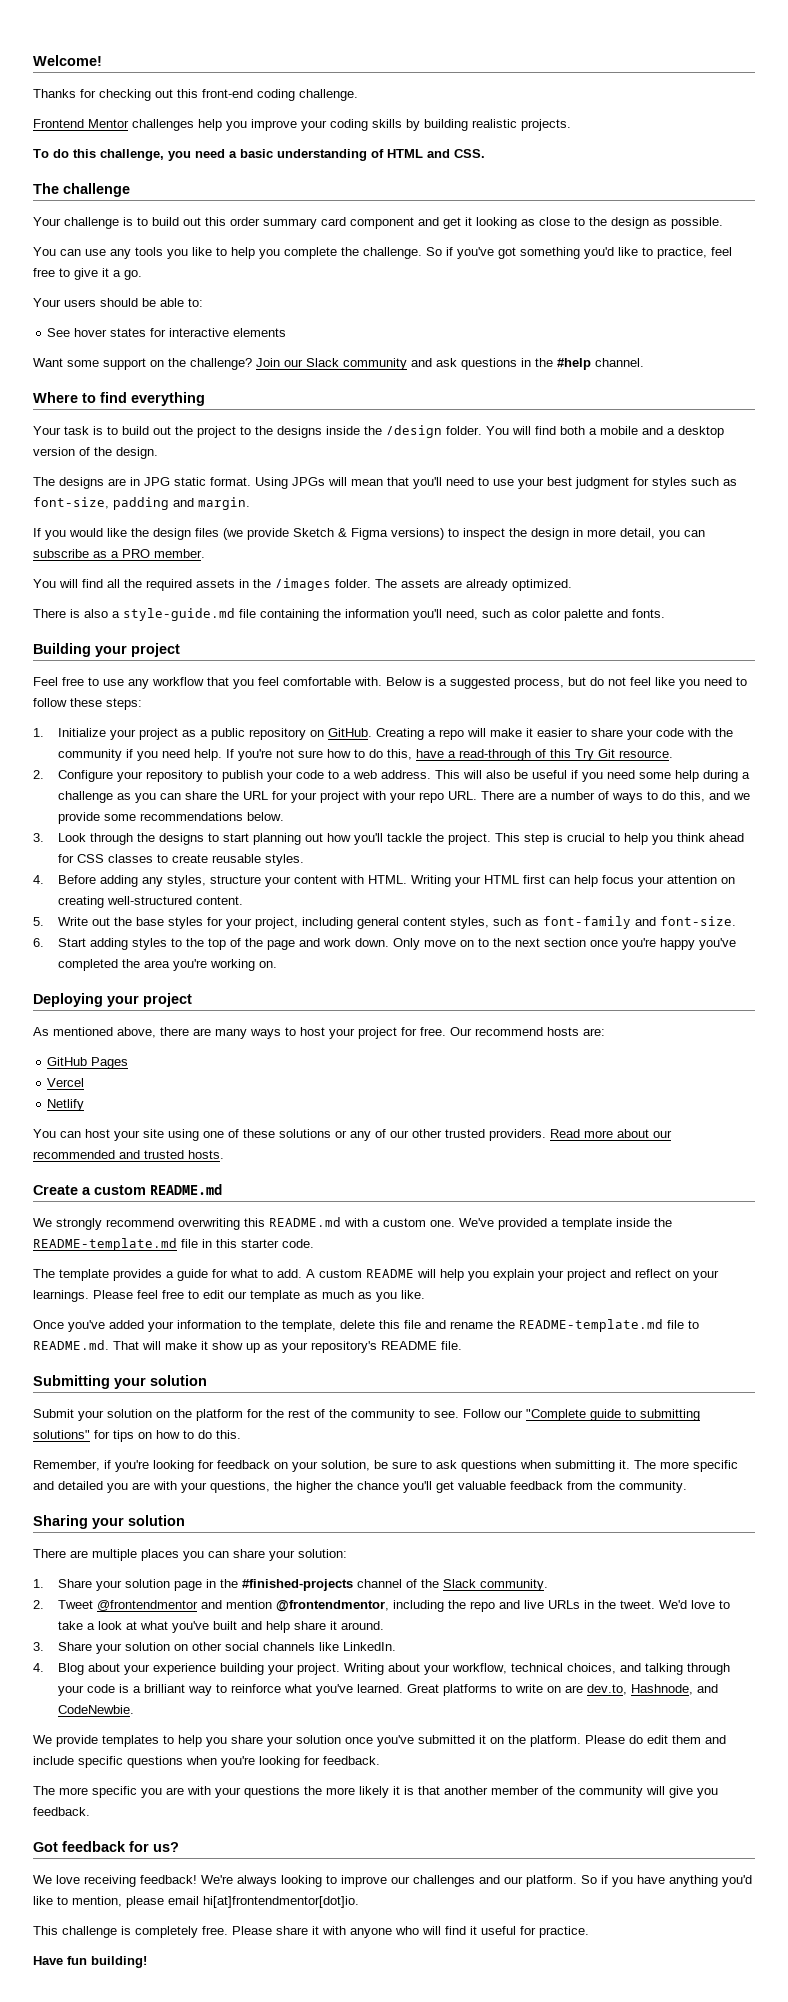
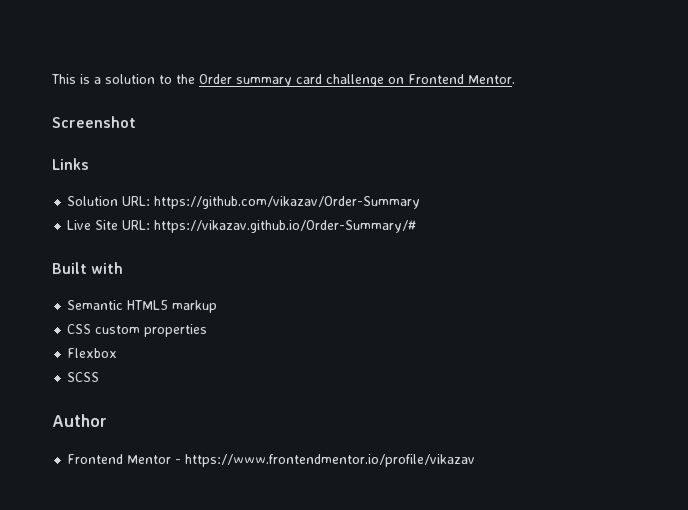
[33,55,102,66] [33,89,358,101] [33,119,571,131] [33,149,485,161] [33,183,130,197] [33,217,723,229] [33,247,732,259] [33,268,142,280] [33,298,203,307] [47,328,287,337] [33,358,644,370] [33,392,205,406] [33,425,724,438] [33,447,158,459] [33,477,737,489] [33,497,250,510] [33,528,705,540] [33,549,205,558] [33,578,572,591] [33,608,665,621] [33,643,180,657] [33,677,747,689] [33,698,142,710] [33,728,733,740] [57,749,673,761] [33,770,750,782] [57,791,750,803] [57,812,284,824] [33,833,744,845] [57,854,304,866] [33,875,735,887] [57,896,243,908] [33,916,736,929] [33,938,736,950] [57,959,277,971] [33,993,192,1007] [33,1027,605,1039] [47,1057,129,1069] [47,1078,85,1087] [47,1099,85,1111] [33,1129,672,1141] [33,1150,224,1159] [33,1184,222,1195] [33,1217,672,1230] [33,1238,314,1251] [33,1269,719,1281] [33,1290,425,1302] [33,1319,699,1332] [33,1340,462,1353] [33,1375,207,1389] [33,1409,700,1421] [33,1430,241,1442] [33,1460,738,1472] [33,1481,687,1493] [33,1515,185,1529] [33,1549,347,1561] [33,1579,548,1591] [33,1600,730,1612] [57,1621,384,1633] [33,1642,396,1654] [33,1663,730,1675] [57,1684,718,1696] [57,1705,134,1714] [33,1735,726,1747] [33,1756,380,1768] [33,1786,718,1798] [33,1807,90,1816] [33,1841,179,1852] [33,1875,752,1887] [33,1896,359,1908] [33,1926,589,1938] [33,1956,147,1968] Welcome! // Thanks for checking out this front-end coding challenge. // Frontend Mentor challenges help you improve your coding skills by building realistic projects. // To do this challenge, you need a basic understanding of HTML and CSS. // The challenge // Your challenge is to build out this order summary card component and get it looking as close to the design as possible. // You can use any tools you like to help you complete the challenge. So if you've got something you'd like to practice, feel free to give it a go. // Your users should be able to: // See hover states for interactive elements // Want some support on the challenge? Join our Slack community and ask questions in the #help channel. // Where to find everything // Your task is to build out the project to the designs inside the /design folder. You will find both a mobile and a desktop version of the design. // The designs are in JPG static format. Using JPGs will mean that you'll need to use your best judgment for styles such as font-size, padding and margin. // If you would like the design files (we provide Sketch & Figma versions) to inspect the design in more detail, you can subscribe as a PRO member. // You will find all the required assets in the /images folder. The assets are already optimized. // There is also a style-guide.md file containing the information you'll need, such as color palette and fonts. // Building your project // Feel free to use any workflow that you feel comfortable with. Below is a suggested process, but do not feel like you need to follow these steps: // 1. Initialize your project as a public repository on GitHub. Creating a repo will make it easier to share your code with the community if you need help. If you're not sure how to do this, have a read-through of this Try Git resource. // 2. Configure your repository to publish your code to a web address. This will also be useful if you need some help during a challenge as you can share the URL for your project with your repo URL. There are a number of ways to do this, and we provide some recommendations below. // 3. Look through the designs to start planning out how you'll tackle the project. This step is crucial to help you think ahead for CSS classes to create reusable styles. // 4. Before adding any styles, structure your content with HTML. Writing your HTML first can help focus your attention on creating well-structured content. // 5. Write out the base styles for your project, including general content styles, such as font-family and font-size. // 6. Start adding styles to the top of the page and work down. Only move on to the next section once you're happy you've completed the area you're working on. // Deploying your project // As mentioned above, there are many ways to host your project for free. Our recommend hosts are: // GitHub Pages // Vercel // Netlify // You can host your site using one of these solutions or any of our other trusted providers. Read more about our recommended and trusted hosts. // Create a custom README.md // We strongly recommend overwriting this README.md with a custom one. We've provided a template inside the README-template.md file in this starter code. // The template provides a guide for what to add. A custom README will help you explain your project and reflect on your learnings. Please feel free to edit our template as much as you like. // Once you've added your information to the template, delete this file and rename the README-template.md file to README.md. That will make it show up as your repository's README file. // Submitting your solution // Submit your solution on the platform for the rest of the community to see. Follow our "Complete guide to submitting solutions" for tips on how to do this. // Remember, if you're looking for feedback on your solution, be sure to ask questions when submitting it. The more specific and detailed you are with your questions, the higher the chance you'll get valuable feedback from the community. // Sharing your solution // There are multiple places you can share your solution: // 1. Share your solution page in the #finished-projects channel of the Slack community. // 2. Tweet @frontendmentor and mention @frontendmentor, including the repo and live URLs in the tweet. We'd love to take a look at what you've built and help share it around. // 3. Share your solution on other social channels like LinkedIn. // 4. Blog about your experience building your project. Writing about your workflow, technical choices, and talking through your code is a brilliant way to reinforce what you've learned. Great platforms to write on are dev.to, Hashnode, and CodeNewbie. // We provide templates to help you share your solution once you've submitted it on the platform. Please do edit them and include specific questions when you're looking for feedback. // The more specific you are with your questions the more likely it is that another member of the community will give you feedback. // Got feedback for us? // We love receiving feedback! We're always looking to improve our challenges and our platform. So if you have anything you'd like to mention, please email hi[at]frontendmentor[dot]io. // This challenge is completely free. Please share it with anyone who will find it useful for practice. // Have fun building! -> [51,74,515,87] [52,116,136,128] [52,158,89,170] [67,196,421,209] [67,220,417,233] [52,262,124,274] [67,300,218,313] [67,324,208,337] [67,348,118,358] [67,372,100,382] [52,414,107,427] [67,454,476,467] This is a solution to the Order summary card challenge on Frontend Mentor. // Screenshot // Links // Solution URL: https://github.com/vikazav/Order-Summary // Live Site URL: https://vikazav.github.io/Order-Summary/# // Built with // Semantic HTML5 markup // CSS custom properties // Flexbox // SCSS // Author // Frontend Mentor - https://www.frontendmentor.io/profile/vikazav

